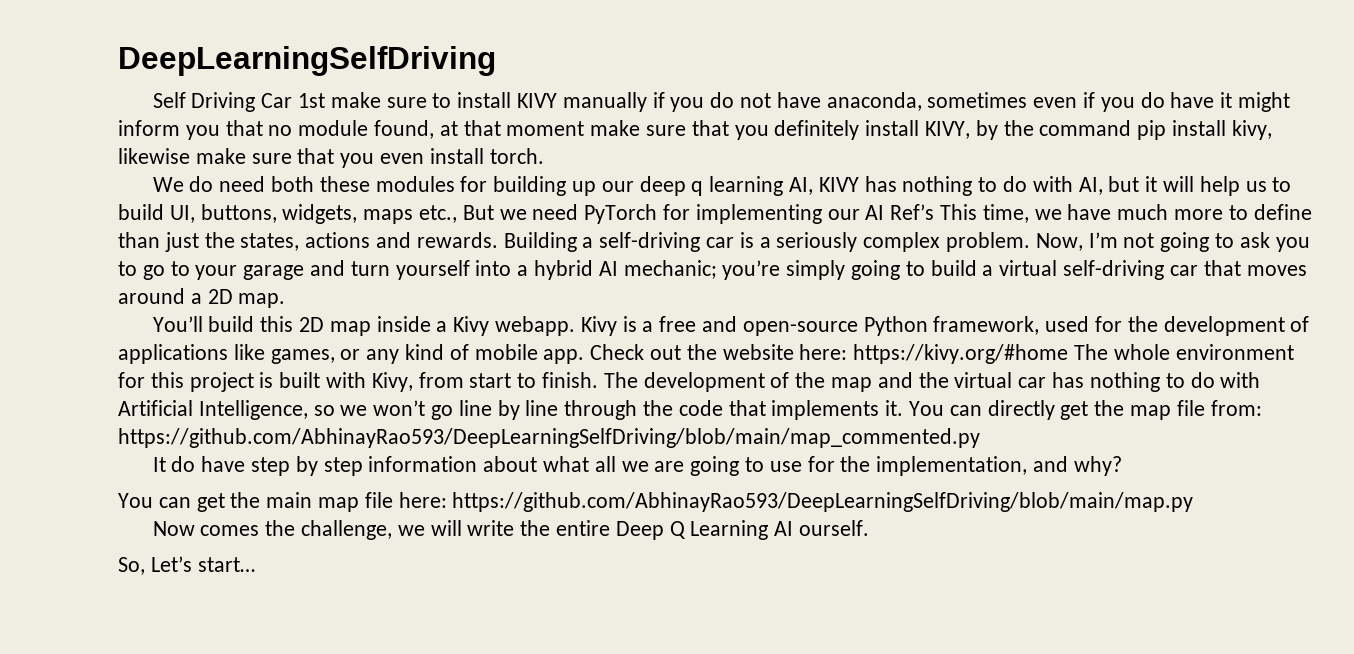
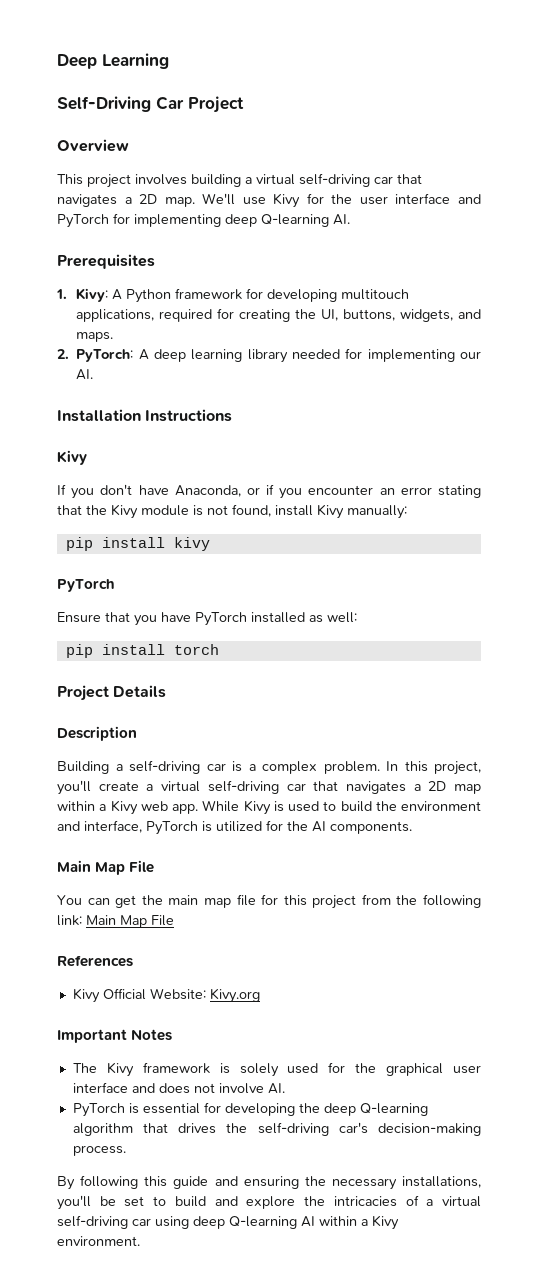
[118,46,496,76] [152,92,1291,112] [118,120,1272,140] [118,148,544,168] [152,176,1292,196] [118,204,1312,224] [118,232,498,252] DeepLearningSelfDriving // Self Driving Car 1st make sure to install KIVY manually if you do not have anaconda, sometimes even if you do have it might inform you that no module found, at that moment make sure that you definitely install KIVY, by the command pip install kivy, likewise make sure that you even install torch. // We do need both these modules for building up our deep q learning AI, KIVY has nothing to do with AI, but it will help us to build UI, buttons, widgets, maps etc., But we need PyTorch for implementing our AI Ref’s This time, we have much more to define than just the states, actions and rewards. -> [57,53,169,69] [57,96,244,113] [57,139,129,152] [57,173,422,188] [57,193,481,208] [57,213,350,228] [57,254,155,269] [56,288,409,303] [75,308,481,322] [75,332,113,342] [57,348,481,363] [76,369,94,380] [57,409,233,422] [57,450,87,465] [57,484,482,499] [57,504,407,519] [65,537,210,551] [57,579,114,592] [57,612,357,626] [65,644,219,658] [57,685,167,701] [57,726,137,741] Deep Learning // Self-Driving Car Project // Overview // This project involves building a virtual self-driving car that navigates a 2D map. We'll use Kivy for the user interface and PyTorch for implementing deep Q-learning AI. // Prerequisites // 1. Kivy: A Python framework for developing multitouch applications, required for creating the UI, buttons, widgets, and maps. // 2. PyTorch: A deep learning library needed for implementing our AI. // Installation Instructions // Kivy // If you don't have Anaconda, or if you encounter an error stating that the Kivy module is not found, install Kivy manually: // pip install kivy // PyTorch // Ensure that you have PyTorch installed as well: // pip install torch // Project Details // Description //
[776,232,858,252] seriously -> (256, 767) none
[1035,232,1310,252] [118,260,1307,280] [118,288,286,308] [152,316,1310,336] [118,344,1294,364] [118,372,1261,392] [118,400,1262,420] [118,428,980,448] [152,456,1122,476] Now, I’m not going to ask you to go to your garage and turn yourself into a hybrid AI mechanic; you’re simply going to build a virtual self-driving car that moves around a 2D map. // You’ll build this 2D map inside a Kivy webapp. Kivy is a free and open-source Python framework, used for the development of applications like games, or any kind of mobile app. Check out the website here: https://kivy.org/#home The whole environment for this project is built with Kivy, from start to finish. The development of the map and the virtual car has nothing to do with Artificial Intelligence, so we won’t go line by line through the code that implements it. You can directly get the map file from: https://github.com/AbhinayRao593/DeepLearningSelfDriving/blob/main/map_commented.py // It do have step by step information about what all we are going to use for the implementation, and why? -> [386,761,481,775] [57,780,481,795] [57,800,481,815] [57,820,412,835] [57,860,155,875] In this project, you'll create a virtual self-driving car that navigates a 2D map within a Kivy web app. While Kivy is used to build the environment and interface, PyTorch is utilized for the AI components. // Main Map File
[398,492,1194,512] [152,520,869,540] [118,556,255,575] here: https://github.com/AbhinayRao593/DeepLearningSelfDriving/blob/main/map.py // Now comes the challenge, we will write the entire Deep Q Learning AI ourself. // So, Let’s start… -> [261,894,481,909] [57,915,174,928] [57,955,133,967] [72,988,260,1003] [57,1029,173,1043] [72,1062,481,1077] [72,1082,285,1094] [72,1102,428,1117] [72,1122,482,1136] [72,1145,126,1156] [57,1175,481,1190] [57,1195,482,1210] [57,1215,399,1230] [57,1236,140,1246] for this project from the following link: Main Map File // References // Kivy Official Website: Kivy.org // Important Notes // The Kivy framework is solely used for the graphical user interface and does not involve AI. // PyTorch is essential for developing the deep Q-learning algorithm that drives the self-driving car's decision-making process. // By following this guide and ensuring the necessary installations, you'll be set to build and explore the intricacies of a virtual self-driving car using deep Q-learning AI within a Kivy environment.

